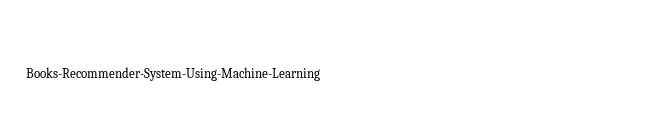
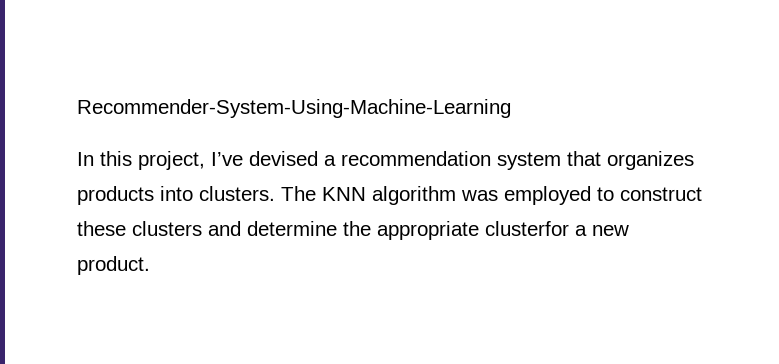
[26,67,320,81] Books-Recommender-System-Using-Machine-Learning -> [77,99,511,118] [77,151,694,170] [77,186,702,205] [77,221,629,240] [77,256,150,275] Recommender-System-Using-Machine-Learning // In this project, I’ve devised a recommendation system that organizes products into clusters. The KNN algorithm was employed to construct these clusters and determine the appropriate clusterfor a new product.

